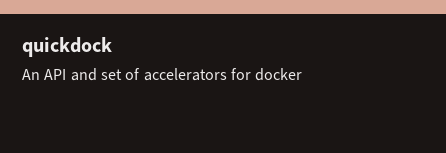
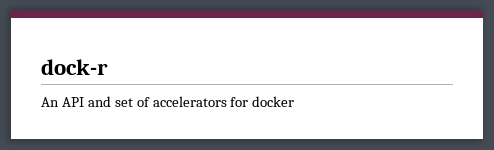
[22,37,112,57] quickdock -> [41,59,108,75] dock-r

